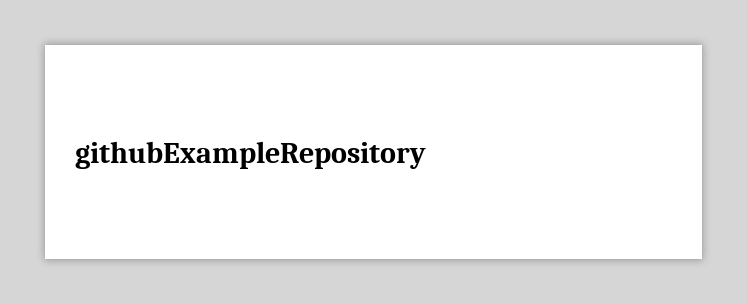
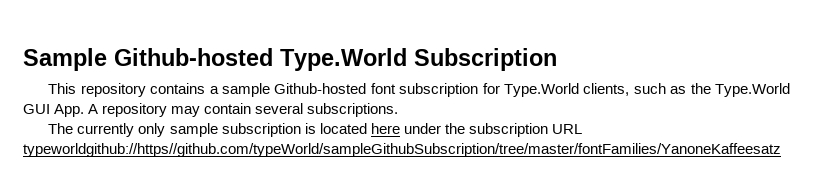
[75,141,426,169] githubExampleRepository -> [23,48,557,71] [48,83,790,97] [23,103,399,117] [48,123,582,137] [23,143,781,157] Sample Github-hosted Type.World Subscription // This repository contains a sample Github-hosted font subscription for Type.World clients, such as the Type.World GUI App. A repository may contain several subscriptions. // The currently only sample subscription is located here under the subscription URL typeworldgithub://https//github.com/typeWorld/sampleGithubSubscription/tree/master/fontFamilies/YanoneKaffeesatz

